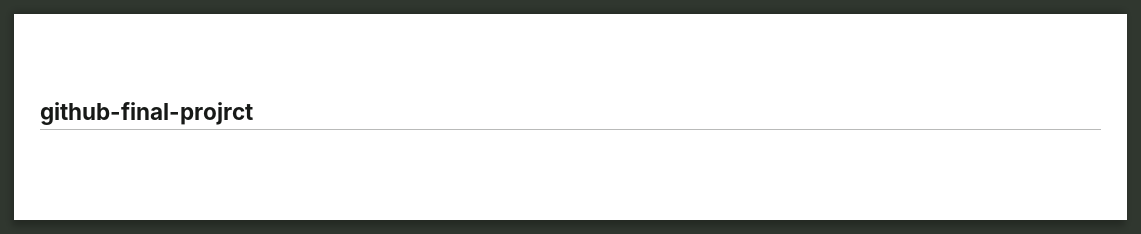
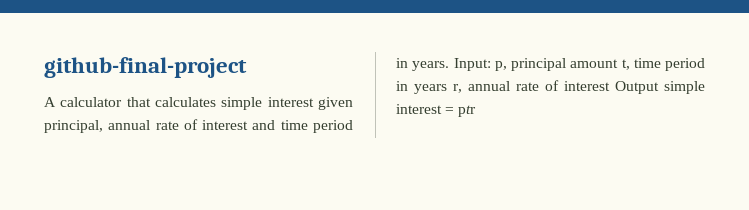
[40,102,253,125] github-final-projrct -> [44,57,247,78] [44,97,353,110] [44,119,353,133] [396,58,705,71] [396,80,705,94] [396,104,477,117] github-final-project // A calculator that calculates simple interest given principal, annual rate of interest and time period in years. Input: p, principal amount t, time period in years r, annual rate of interest Output simple interest = ptr

